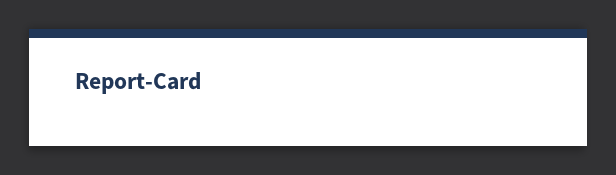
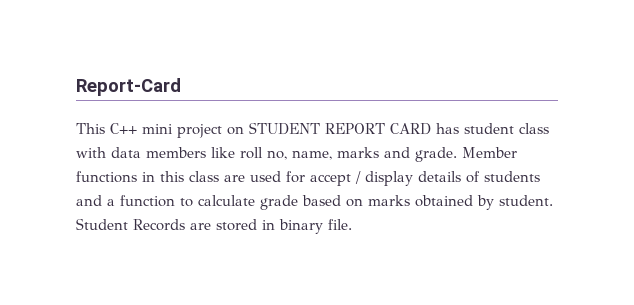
(201, 83) none -> [76,122,549,138] [76,147,517,162] [76,171,540,186] [76,195,553,210] [76,218,352,234] // This C++ mini project on STUDENT REPORT CARD has student class with data members like roll no, name, marks and grade. Member functions in this class are used for accept / display details of students and a function to calculate grade based on marks obtained by student. Student Records are stored in binary file.

